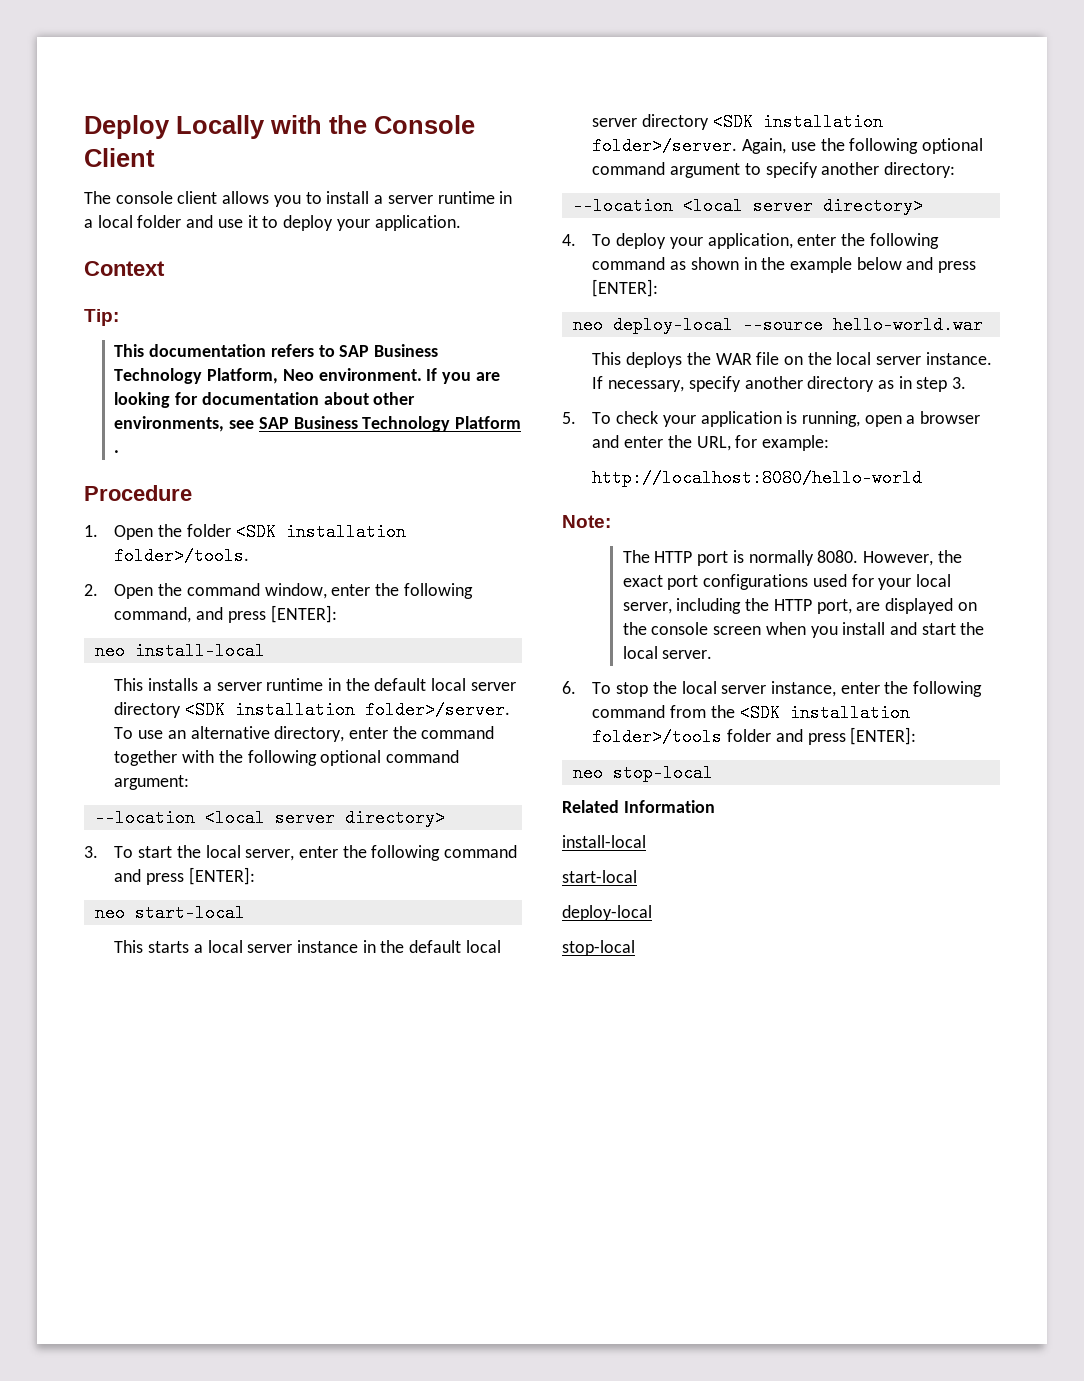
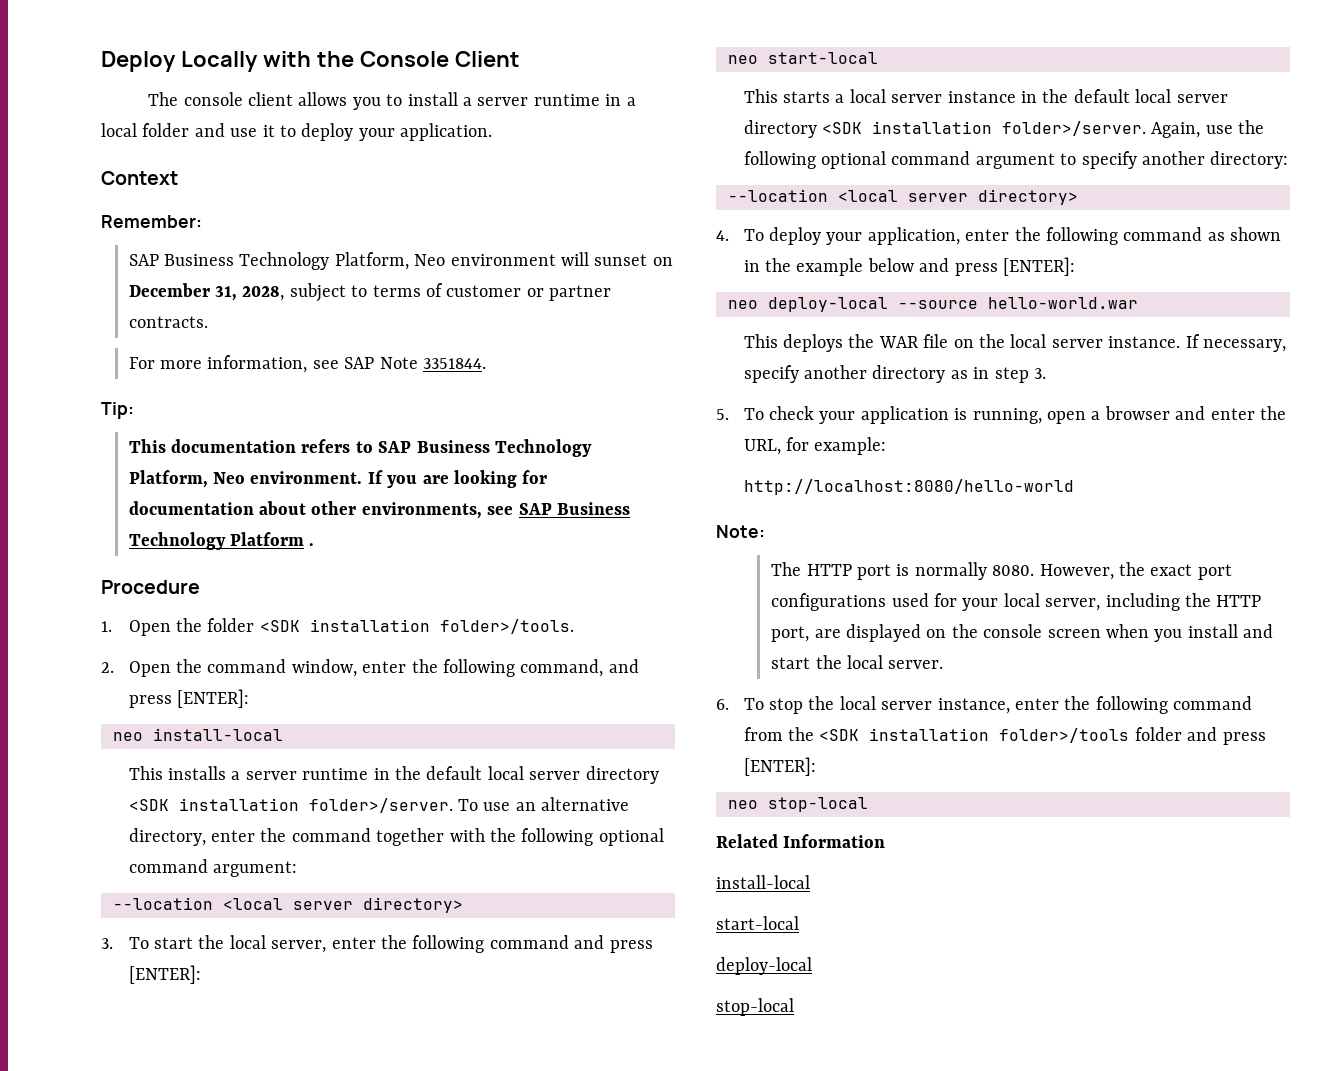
(165, 268) none -> [101,215,202,228] [128,252,673,270] [128,283,612,302] [128,316,208,328] [128,355,486,373] // Remember: // SAP Business Technology Platform, Neo environment will sunset on December 31, 2028, subject to terms of customer or partner contracts. // For more information, see SAP Note 3351844.

